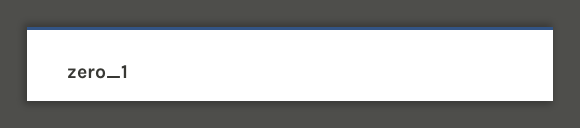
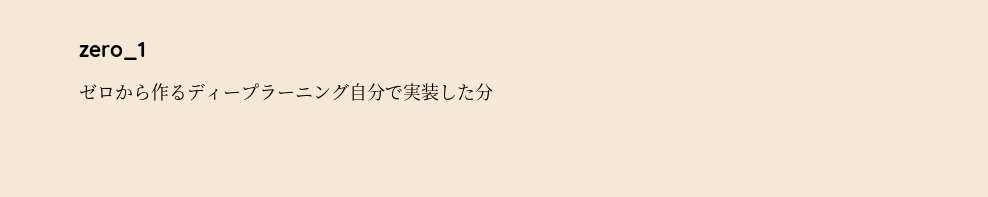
(128, 72) none -> [79,83,493,101] // ゼロから作るディープラーニング自分で実装した分

